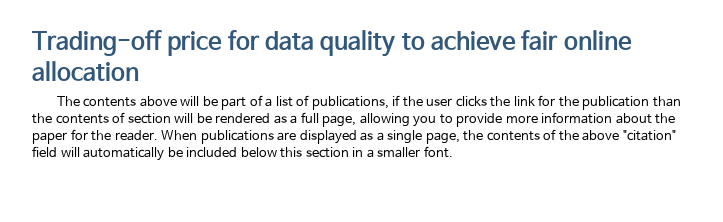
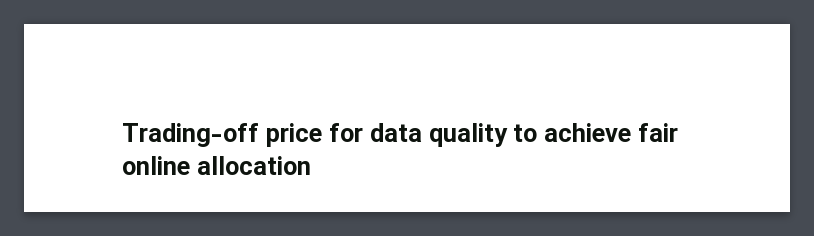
[56,95,681,110] [32,112,676,127] [32,129,676,144] [32,146,453,161] // The contents above will be part of a list of publications, if the user clicks the link for the publication than the contents of section will be rendered as a full page, allowing you to provide more information about the paper for the reader. When publications are displayed as a single page, the contents of the above "citation" field will automatically be included below this section in a smaller font. -> (311, 165) none

